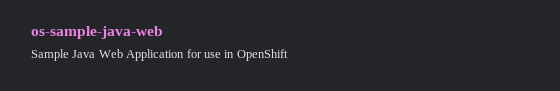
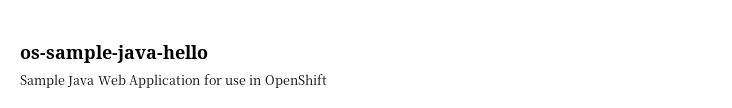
[31,26,163,39] os-sample-java-web -> [20,45,208,63] os-sample-java-hello

